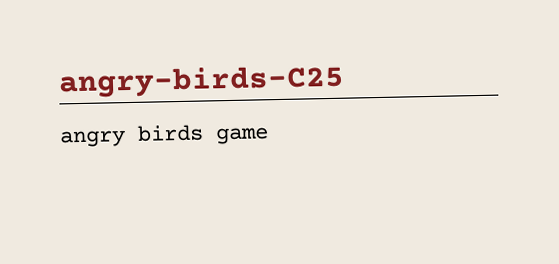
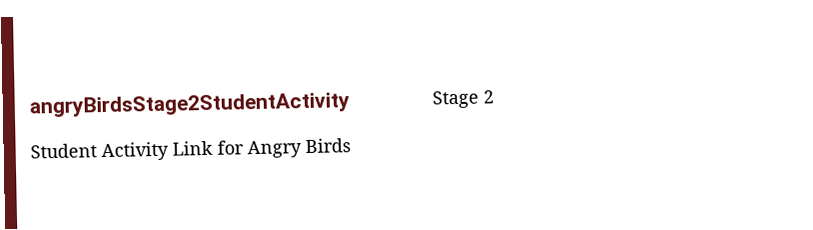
[58,64,345,99] [59,124,269,148] angry-birds-C25 // angry birds game -> [29,92,350,118] [30,138,351,162] [432,90,494,109] angryBirdsStage2StudentActivity // Student Activity Link for Angry Birds Stage 2

